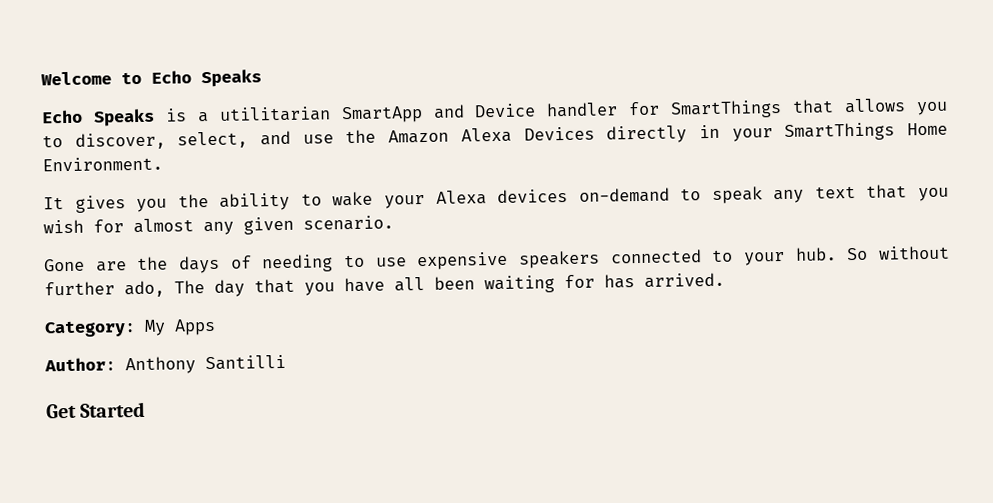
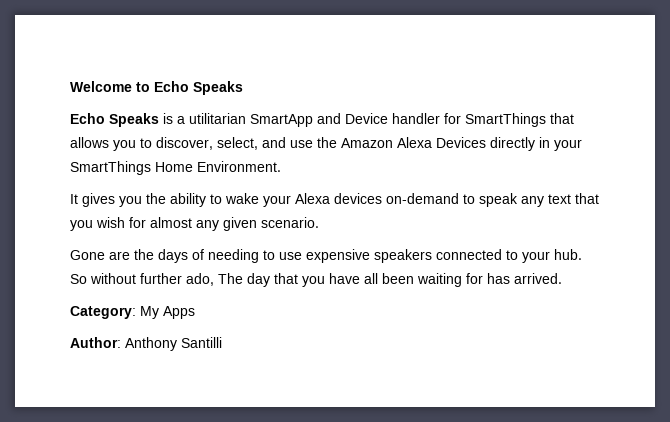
[46,401,146,419] // Get Started -> (222, 342) none

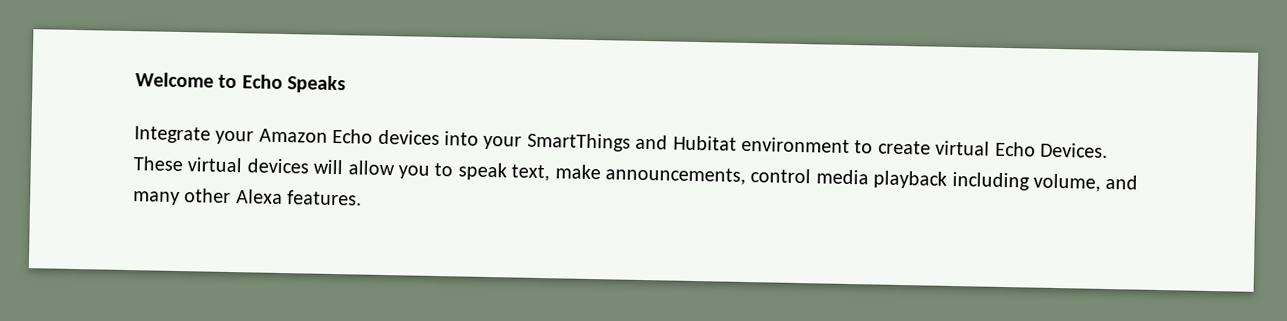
[70,113,574,127] [70,137,582,151] [70,161,281,175] [70,193,599,207] [70,217,319,231] [70,249,582,263] [70,273,562,287] [70,306,195,319] [70,337,222,351] Echo Speaks is a utilitarian SmartApp and Device handler for SmartThings that allows you to discover, select, and use the Amazon Alexa Devices directly in your SmartThings Home Environment. // It gives you the ability to wake your Alexa devices on-demand to speak any text that you wish for almost any given scenario. // Gone are the days of needing to use expensive speakers connected to your hub. So without further ado, The day that you have all been waiting for has arrived. // Category: My Apps // Author: Anthony Santilli -> [134,126,1108,158] [133,156,1139,192] [133,188,363,206] Integrate your Amazon Echo devices into your SmartThings and Hubitat environment to create virtual Echo Devices. These virtual devices will allow you to speak text, make announcements, control media playback including volume, and many other Alexa features.

